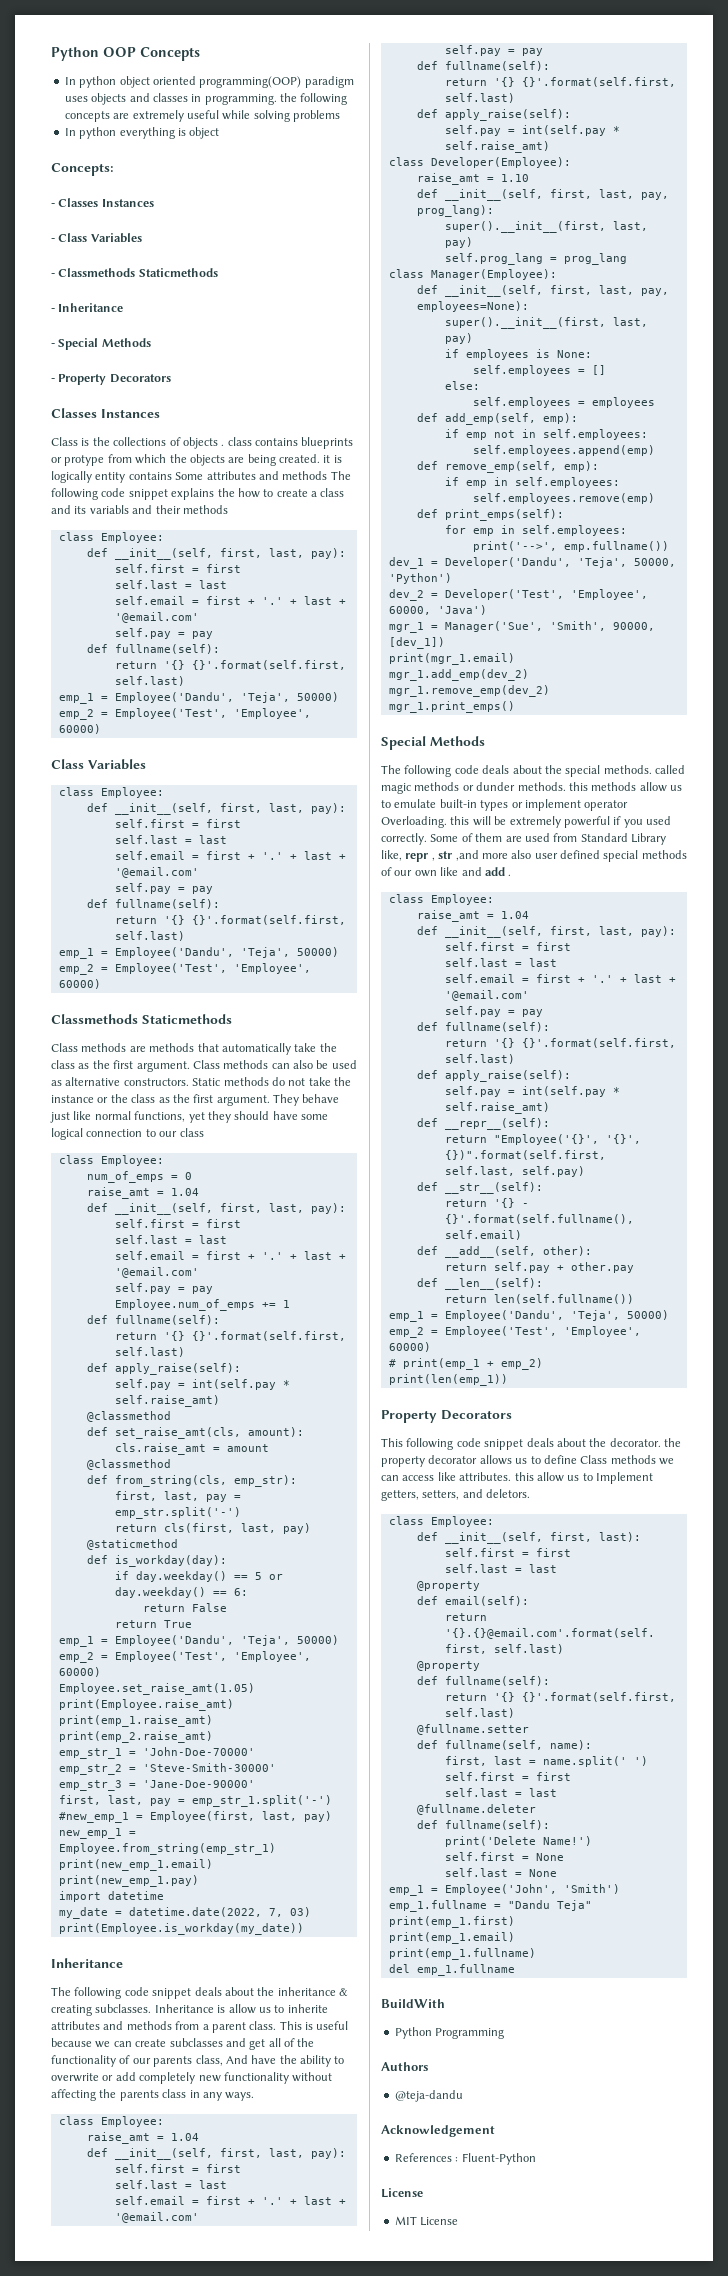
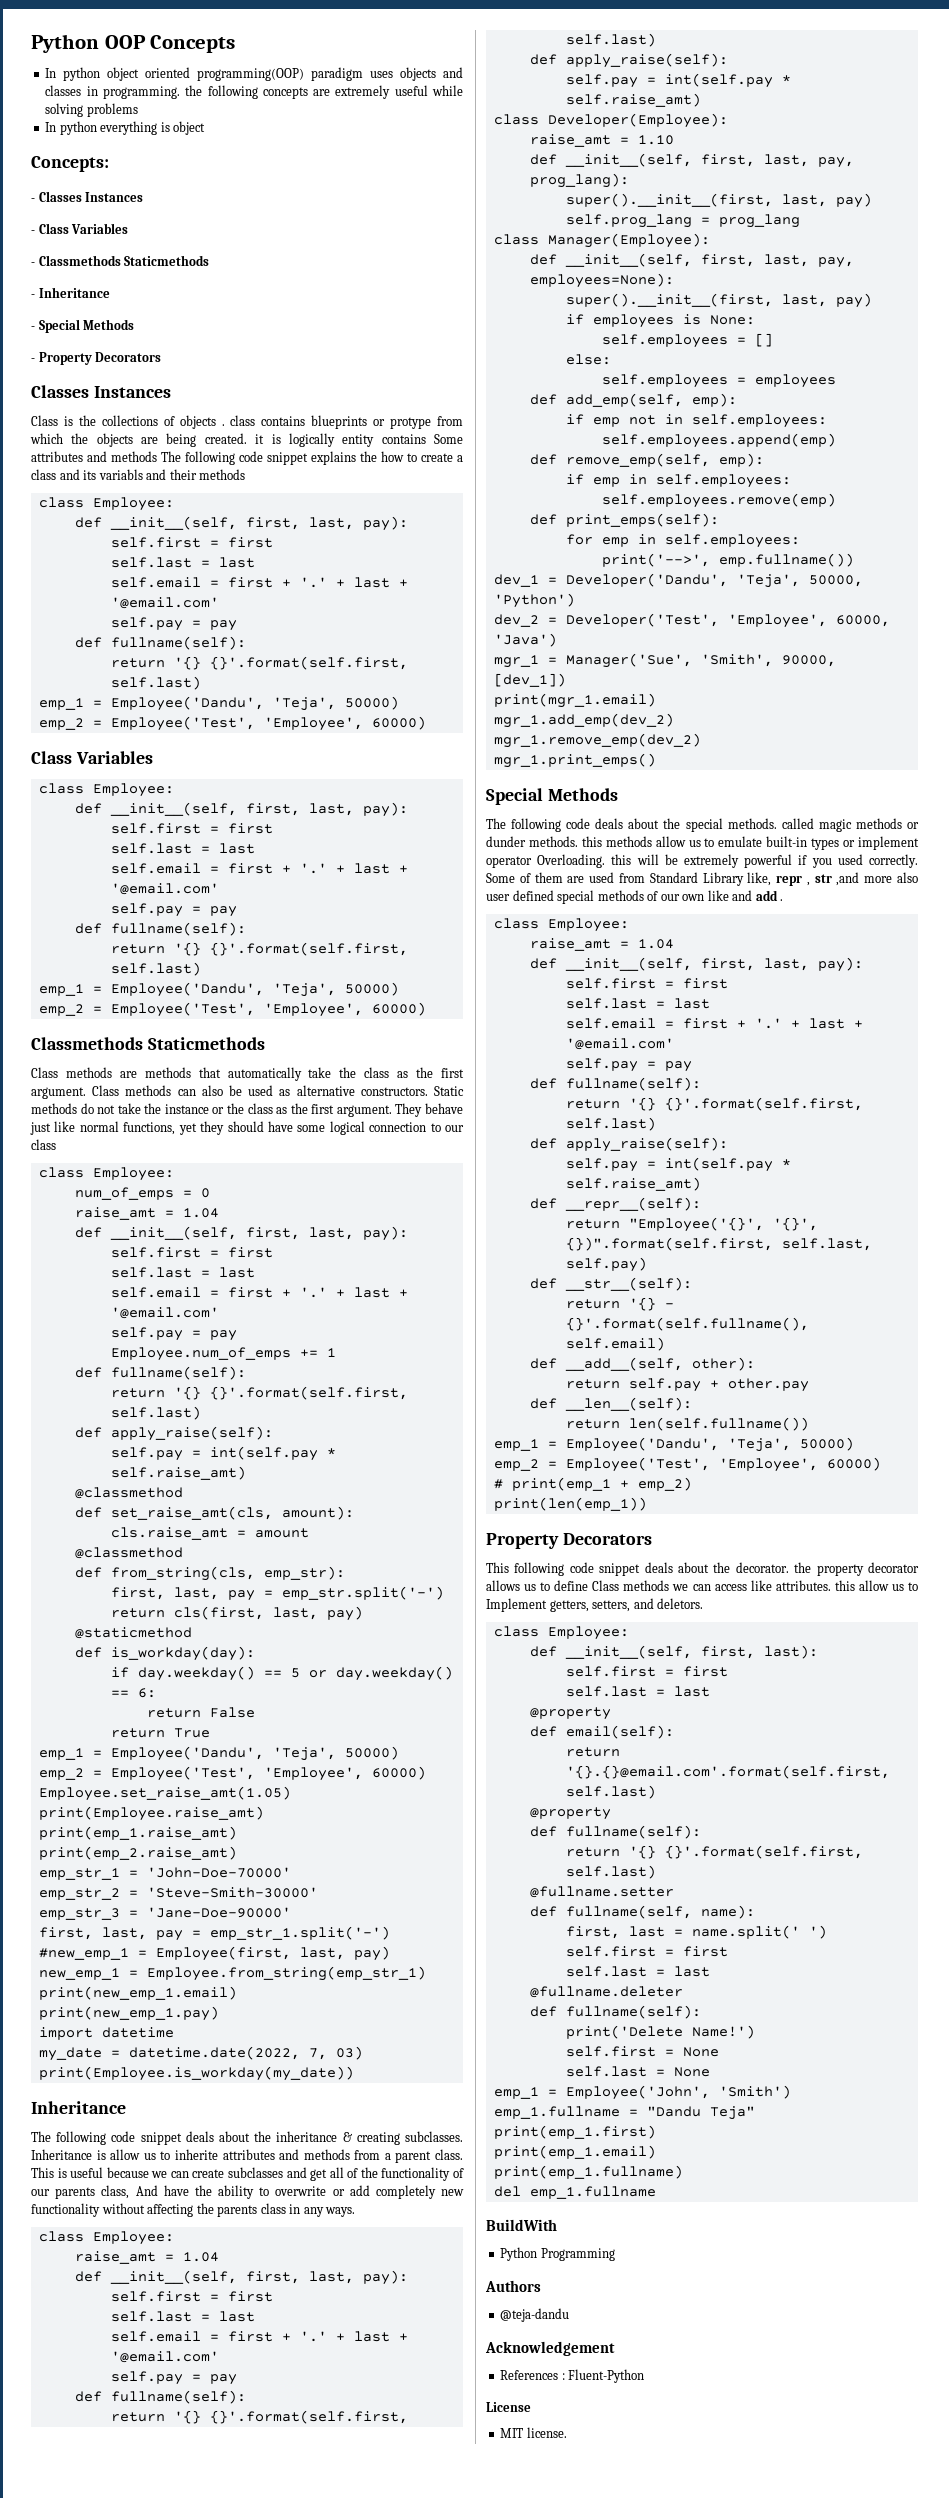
[420,2217,459,2226] License -> [526,2427,567,2438] license.

